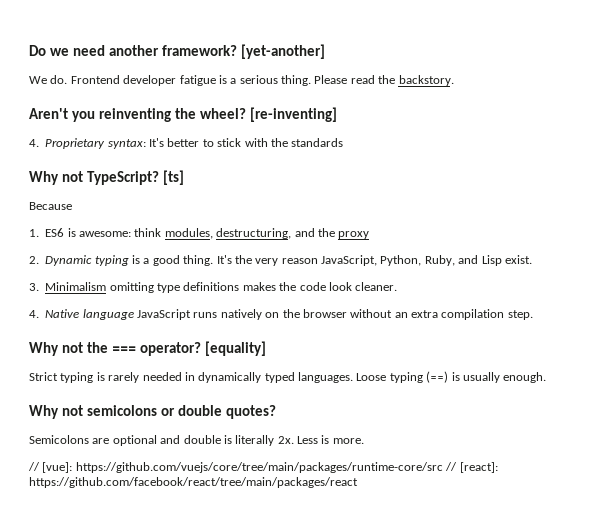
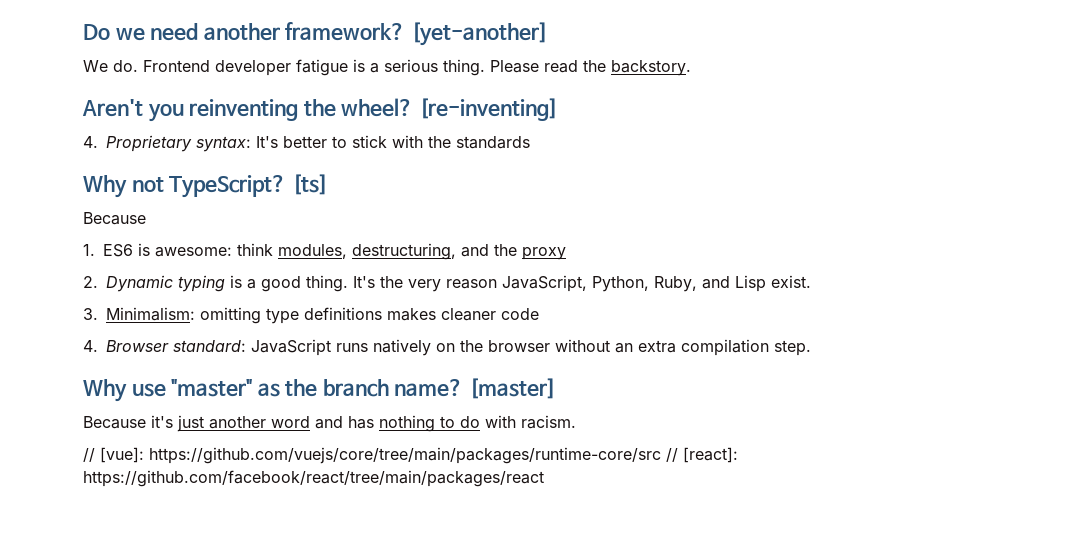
[45,282,107,291] Minimalism -> [106,307,195,321] Minimalism:
[279,282,297,291] the -> [441,308,496,321] cleaner
[328,282,398,291] [29,309,134,320] look cleaner. // 4. Native language -> [83,340,246,352] // 4. Browser standard:
[61,341,266,356] [29,371,547,383] [29,405,276,419] [29,435,364,446] not the === operator? [equality] // Strict typing is rarely needed in dynamically typed languages. Loose typing (==) is usually enough. // Why not semicolons or double quotes? // Semicolons are optional and double is literally 2x. Less is more. -> [131,378,556,399] [83,415,576,432] use "master" as the branch name? [master] // Because it's just another word and has nothing to do with racism.

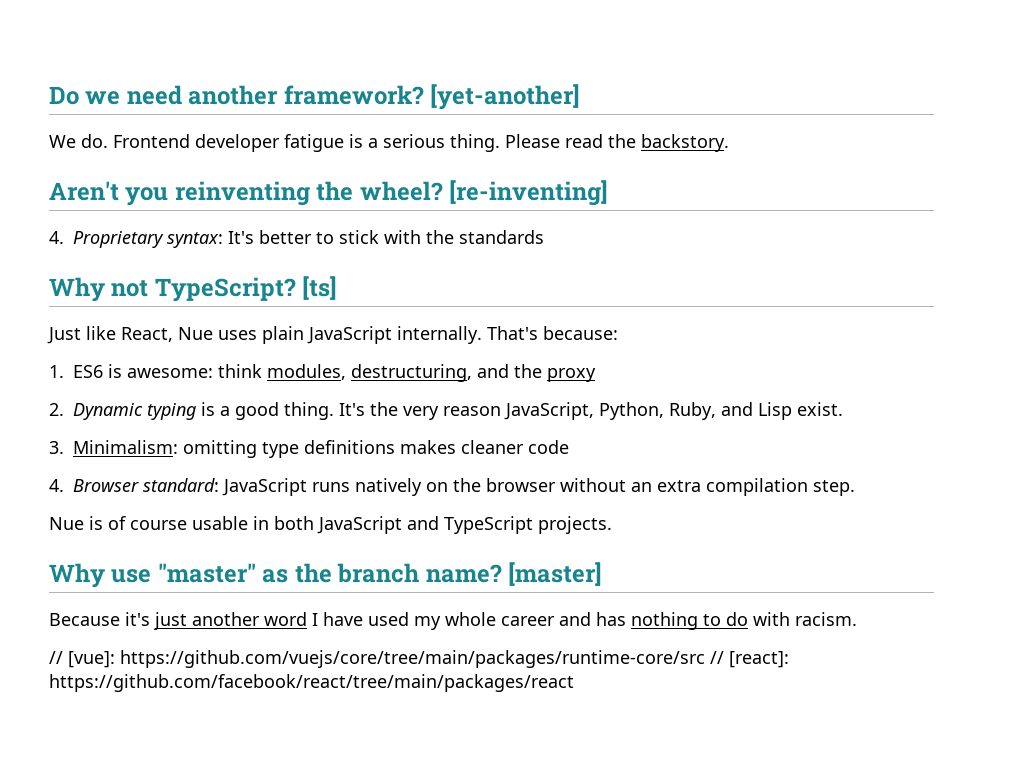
[83,212,146,225] Because -> [47,326,618,344] Just like React, Nue uses plain JavaScript internally. That's because:
(811, 348) none -> [49,516,612,534] // Nue is of course usable in both JavaScript and TypeScript projects.
(310, 422) none -> [312,612,555,630] I have used my whole career

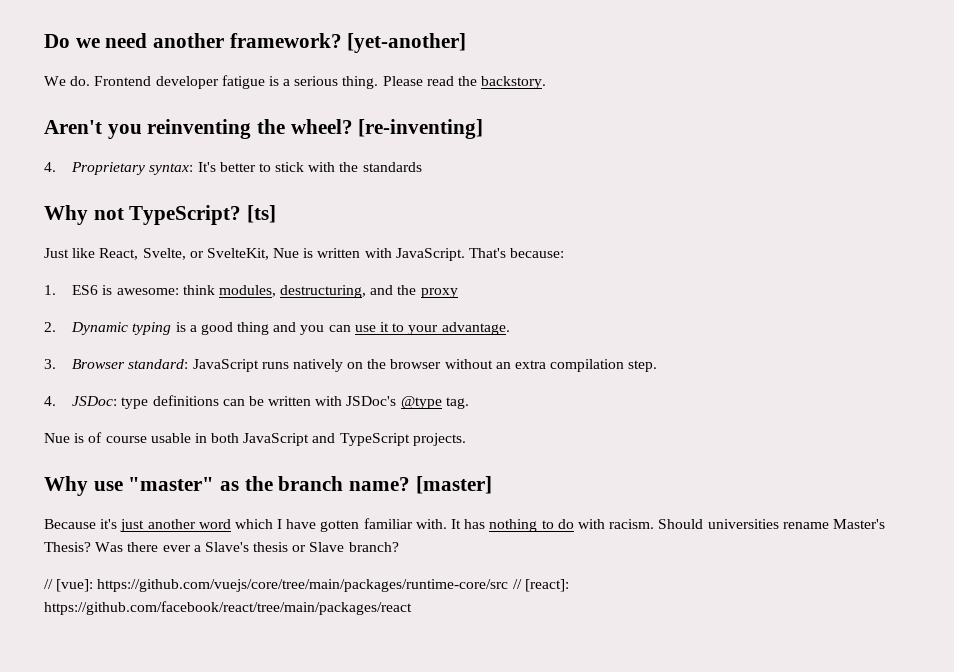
[178,326,482,344] Nue uses plain JavaScript internally. -> [142,248,465,261] Svelte, or SvelteKit, Nue is written with JavaScript.
[284,402,843,420] [49,440,569,458] [49,479,64,492] thing. It's the very reason JavaScript, Python, Ruby, and Lisp exist. // 3. Minimalism: omitting type definitions makes cleaner code // 4. -> [237,322,510,335] [44,359,56,369] thing and you can use it to your advantage. // 3.
(855, 488) none -> [44,395,469,409] // 4. JSDoc: type definitions can be written with JSDoc's @type tag.
(307, 619) none -> [234,519,273,529] which
[368,612,591,630] used my whole career and -> [320,518,462,532] gotten familiar with. It
(857, 619) none -> [658,519,885,529] [44,542,399,552] Should universities rename Master's Thesis? Was there ever a Slave's thesis or Slave branch?

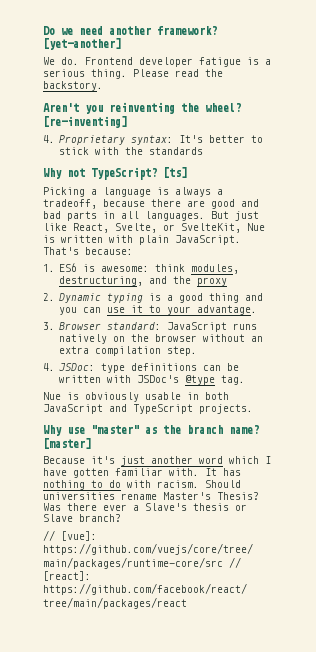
[44,248,69,258] Just -> [43,187,223,197] [43,199,259,209] [43,211,259,221] Picking a language is always a tradeoff, because there are good and bad parts in all languages. But just
(392, 253) none -> [139,235,169,245] plain
[88,432,147,443] of course -> [85,392,139,402] obviously

